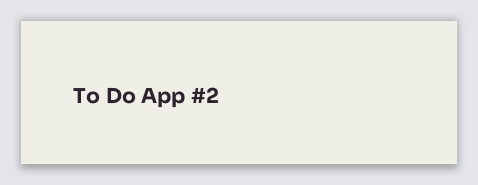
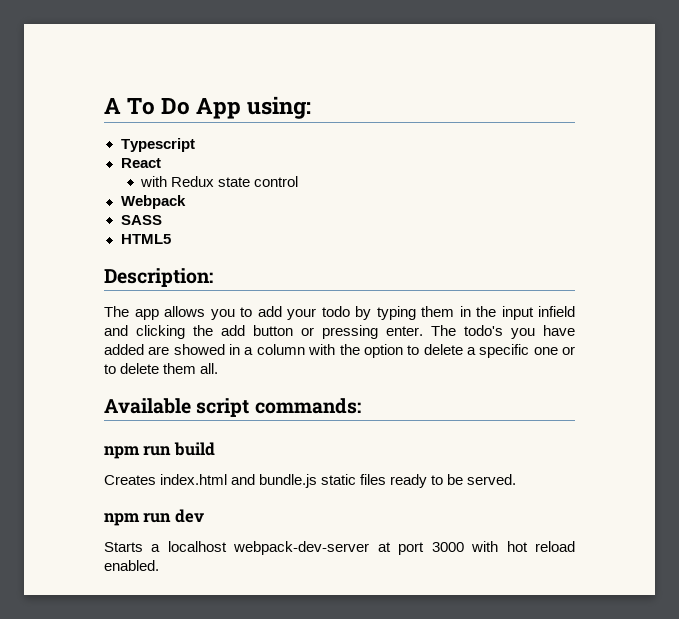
(73, 96) none -> [104,98,121,114] A
[190,87,219,103] #2 -> [247,96,312,119] [120,138,195,152] [120,158,161,168] [140,176,299,187] [120,195,186,209] [120,215,162,225] [120,234,171,244] [104,268,213,287] [104,306,575,320] [104,325,575,339] [104,344,575,358] [104,363,219,374] [104,398,361,417] [104,442,215,459] [104,474,517,488] [104,509,204,526] [104,541,576,555] [104,560,159,571] using: // Typescript // React // with Redux state control // Webpack // SASS // HTML5 // Description: // The app allows you to add your todo by typing them in the input infield and clicking the add button or pressing enter. The todo's you have added are showed in a column with the option to delete a specific one or to delete them all. // Available script commands: // npm run build // Creates index.html and bundle.js static files ready to be served. // npm run dev // Starts a localhost webpack-dev-server at port 3000 with hot reload enabled.

